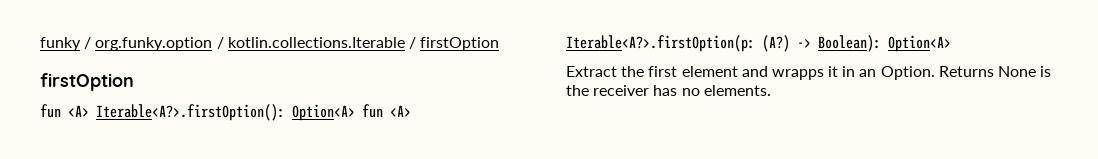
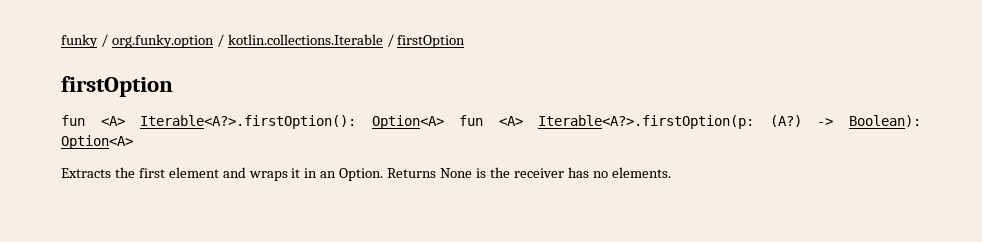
[566,66,617,77] Extract -> [61,168,111,178] Extracts
[771,69,824,80] wrapps -> [248,171,288,181] wraps

